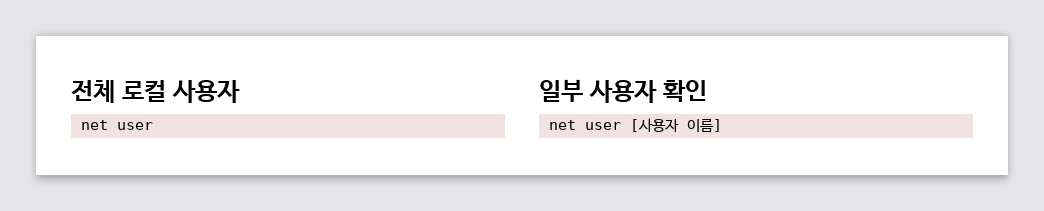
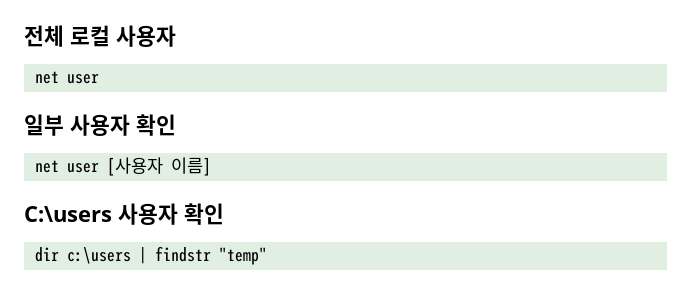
(723, 125) none -> [24,203,224,225] [34,246,267,265] // C:\users 사용자 확인 // dir c:\users | findstr "temp"

